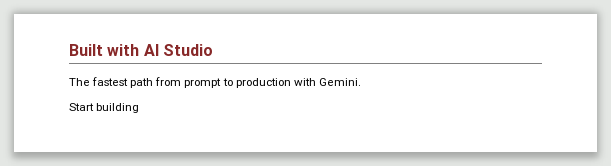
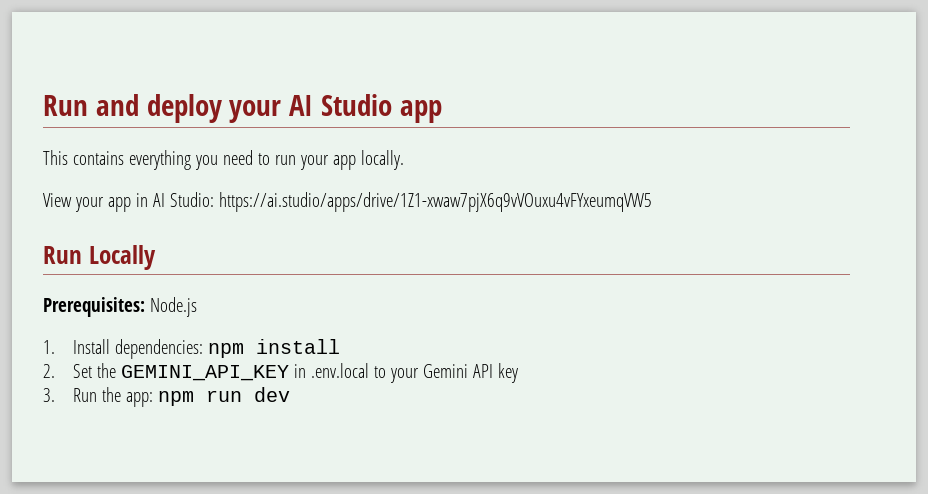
[69,44,213,56] [69,77,361,88] [69,103,140,113] Built with AI Studio // The fastest path from prompt to production with Gemini. // Start building -> [43,94,442,123] [43,150,404,170] [43,192,652,212] [43,245,156,270] [43,297,197,317] [43,339,340,359] [43,363,518,383] [43,387,290,407] Run and deploy your AI Studio app // This contains everything you need to run your app locally. // View your app in AI Studio: https://ai.studio/apps/drive/1Z1-xwaw7pjX6q9vVOuxu4vFYxeumqVW5 // Run Locally // Prerequisites: Node.js // 1. Install dependencies: npm install // 2. Set the GEMINI_API_KEY in .env.local to your Gemini API key // 3. Run the app: npm run dev

